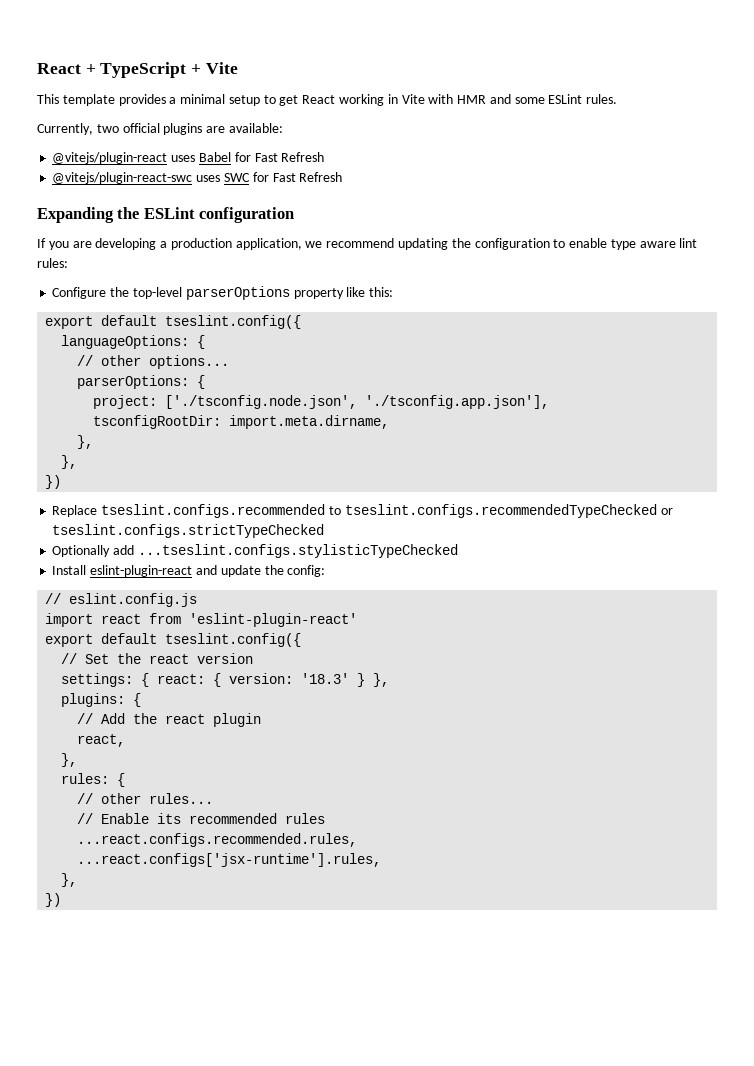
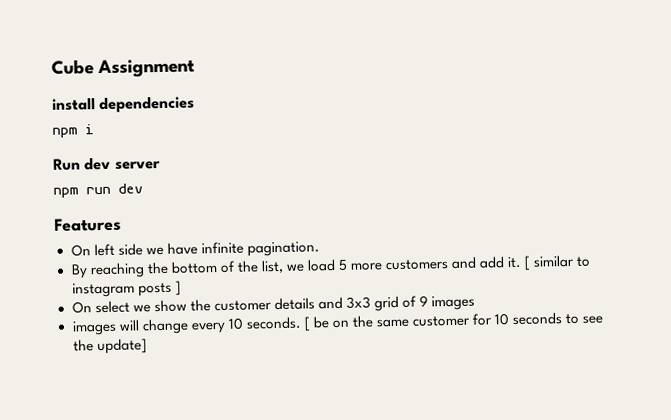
[37,62,238,78] [37,94,618,106] [37,123,283,135] [52,152,325,164] [52,172,343,184] [37,207,295,223] [37,238,698,250] [37,258,68,268] [52,286,394,300] [45,315,302,329] [61,335,206,349] [77,355,230,369] [77,375,206,389] [93,395,550,409] [93,415,390,429] [77,435,94,449] [61,455,78,469] [45,475,62,489] [52,504,673,518] [52,524,325,538] [52,544,458,558] [52,565,326,577] [45,593,198,607] [45,613,358,627] [45,633,302,647] [61,653,254,664] [61,673,390,687] [61,693,142,707] [77,713,262,727] [77,734,126,747] [61,753,78,767] [61,773,126,787] [77,793,214,804] [77,813,326,824] [77,833,358,847] [77,853,382,867] [61,873,78,887] [45,893,62,907] React + TypeScript + Vite // This template provides a minimal setup to get React working in Vite with HMR and some ESLint rules. // Currently, two official plugins are available: // @vitejs/plugin-react uses Babel for Fast Refresh // @vitejs/plugin-react-swc uses SWC for Fast Refresh // Expanding the ESLint configuration // If you are developing a production application, we recommend updating the configuration to enable type aware lint rules: // Configure the top-level parserOptions property like this: // export default tseslint.config({ // languageOptions: { // // other options... // parserOptions: { // project: ['./tsconfig.node.json', './tsconfig.app.json'], // tsconfigRootDir: import.meta.dirname, // }, // }, // }) // Replace tseslint.configs.recommended to tseslint.configs.recommendedTypeChecked or tseslint.configs.strictTypeChecked // Optionally add ...tseslint.configs.stylisticTypeChecked // Install eslint-plugin-react and update the config: // // eslint.config.js // import react from 'eslint-plugin-react' // export default tseslint.config({ // // Set the react version // settings: { react: { version: '18.3' } }, // plugins: { // // Add the react plugin // react, // }, // rules: { // // other rules... // // Enable its recommended rules // ...react.configs.recommended.rules, // ...react.configs['jsx-runtime'].rules, // }, // }) -> [51,58,196,79] [52,96,196,114] [52,124,94,138] [53,157,161,171] [53,183,143,198] [54,217,122,232] [70,241,320,257] [70,254,592,279] [71,280,181,298] [71,295,476,314] [71,312,604,336] [72,338,147,355] Cube Assignment // install dependencies // npm i // Run dev server // npm run dev // Features // On left side we have infinite pagination. // By reaching the bottom of the list, we load 5 more customers and add it. [ similar to instagram posts ] // On select we show the customer details and 3x3 grid of 9 images // images will change every 10 seconds. [ be on the same customer for 10 seconds to see the update]

